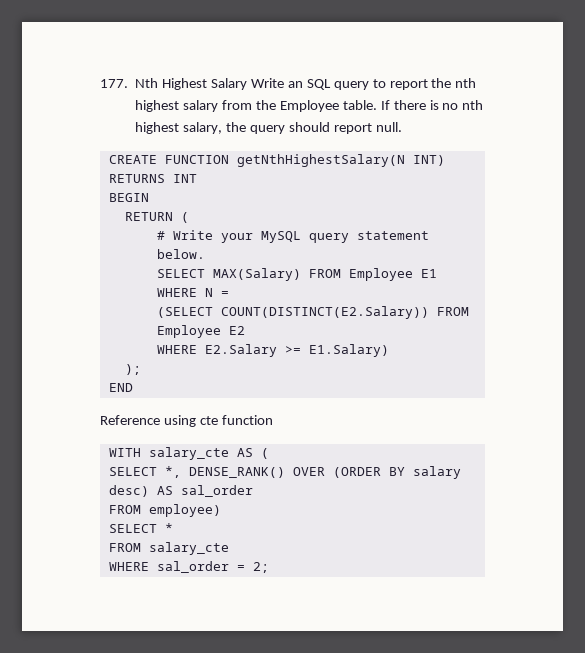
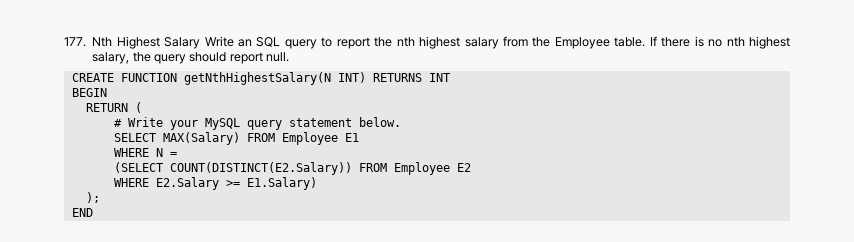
[100,415,273,427] [108,447,269,460] [108,466,461,479] [108,485,253,497] [108,504,221,517] [108,523,173,533] [108,542,229,555] [108,561,269,573] // Reference using cte function // WITH salary_cte AS ( // SELECT *, DENSE_RANK() OVER (ORDER BY salary desc) AS sal_order // FROM employee) // SELECT * // FROM salary_cte // WHERE sal_order = 2; -> (93, 212) none

